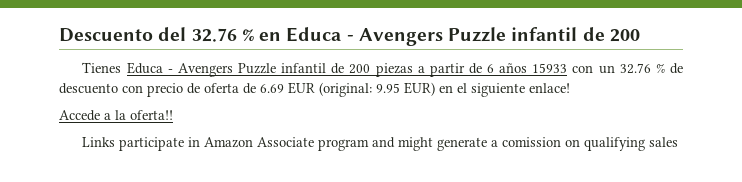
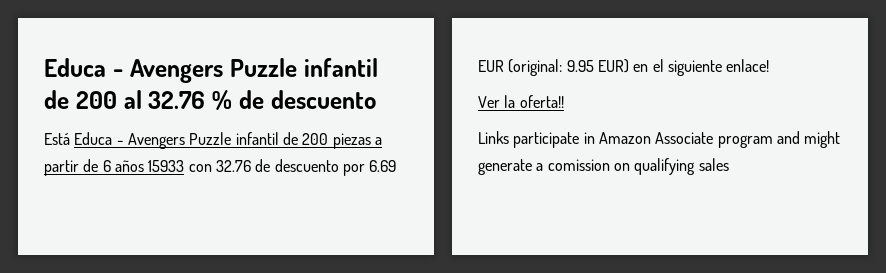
[59,27,640,46] [82,62,122,73] Descuento del 32.76 % en Educa - Avengers Puzzle infantil de 200 // Tienes -> [44,58,378,83] [44,90,376,110] [44,133,70,145] Educa - Avengers Puzzle infantil de 200 al 32.76 % de descuento // Está
[598,63,683,74] [59,83,256,97] un 32.76 % de descuento con precio de oferta de -> [215,159,365,176] 32.76 de descuento por
[59,110,111,121] Accede a -> [478,96,500,108] Ver

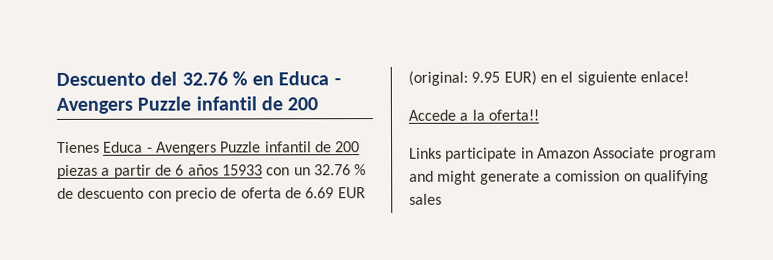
[44,58,378,83] [44,90,376,110] [44,133,70,145] Educa - Avengers Puzzle infantil de 200 al 32.76 % de descuento // Está -> [56,71,341,86] [56,96,319,114] [57,141,100,153] Descuento del 32.76 % en Educa - Avengers Puzzle infantil de 200 // Tienes
[215,159,365,176] 32.76 de descuento por -> [293,164,367,176] [57,187,302,202] un 32.76 % de descuento con precio de oferta de
[478,96,500,108] Ver -> [408,109,469,121] Accede a

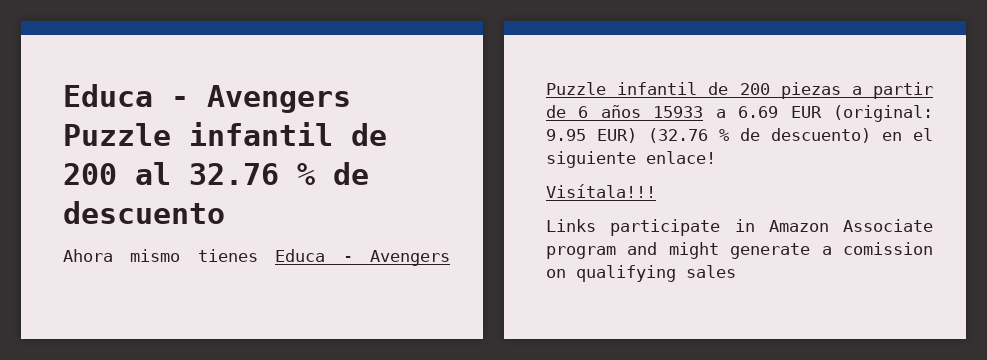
[56,71,341,86] [56,96,319,114] [57,141,100,153] Descuento del 32.76 % en Educa - Avengers Puzzle infantil de 200 // Tienes -> [63,84,351,113] [63,122,387,146] [63,162,369,185] [63,201,225,224] [63,249,258,262] Educa - Avengers Puzzle infantil de 200 al 32.76 % de descuento // Ahora mismo tienes
[266,164,367,176] [57,187,302,202] con un 32.76 % de descuento con precio de oferta de -> [715,109,726,118] a
(537, 78) none -> [648,128,871,143] (32.76 % de descuento)
[408,109,539,121] Accede a la oferta!! -> [546,184,656,198] Visítala!!!

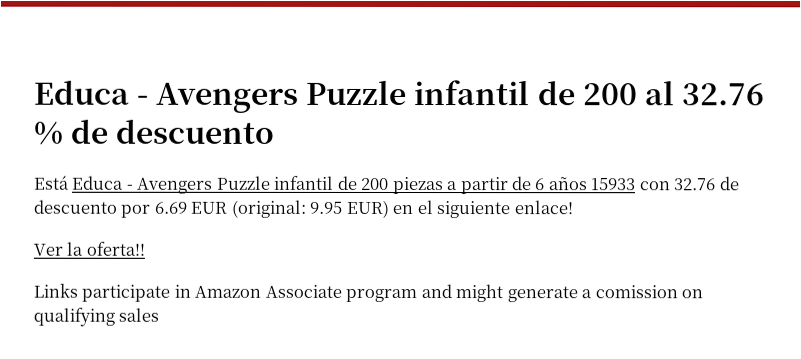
[63,249,258,262] Ahora mismo tienes -> [33,175,70,190] Está
[715,109,726,118] a -> [638,176,740,191] [33,199,151,218] con 32.76 de descuento por
[648,128,871,143] (32.76 % de descuento) -> (389, 208) none
[546,184,656,198] Visítala!!! -> [33,241,145,256] Ver la oferta!!

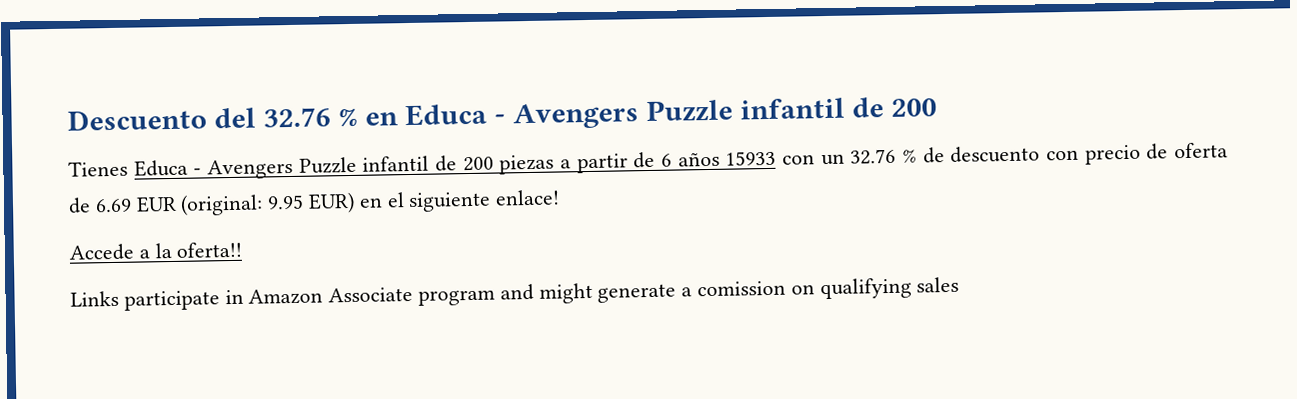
[34,79,765,113] [34,119,276,145] [33,175,70,190] Educa - Avengers Puzzle infantil de 200 al 32.76 % de descuento // Está -> [67,97,937,131] [68,160,128,177] Descuento del 32.76 % en Educa - Avengers Puzzle infantil de 200 // Tienes
[673,176,740,191] [33,199,151,218] 32.76 de descuento por -> [820,142,1228,166] [68,197,91,214] un 32.76 % de descuento con precio de oferta de
[33,243,63,256] Ver -> [69,243,150,261] Accede a

